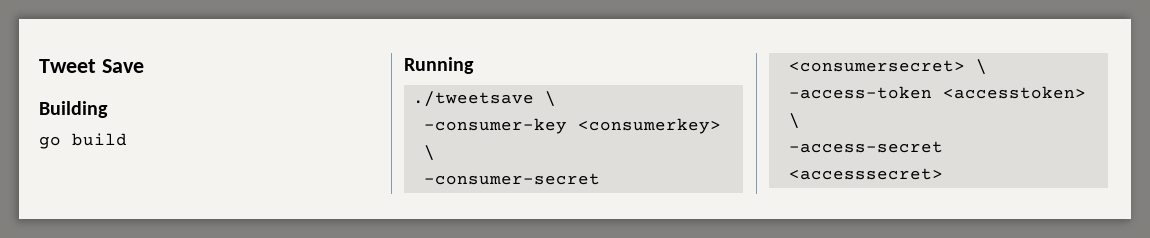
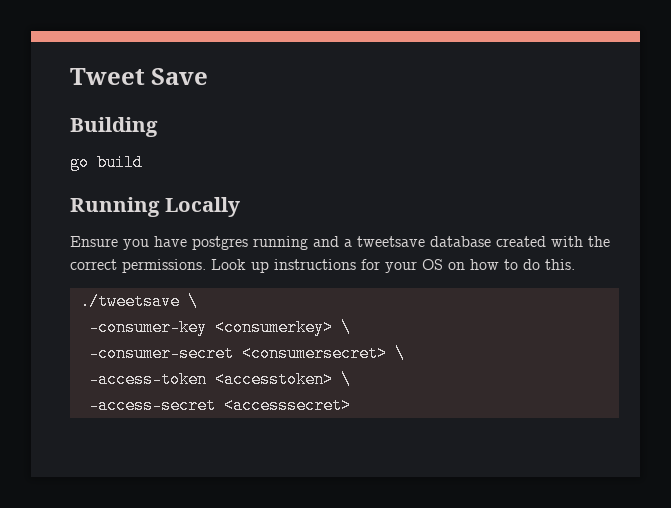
(474, 65) none -> [164,197,240,217] [70,236,610,250] [70,259,575,273] Locally // Ensure you have postgres running and a tweetsave database created with the correct permissions. Look up instructions for your OS on how to do this.

